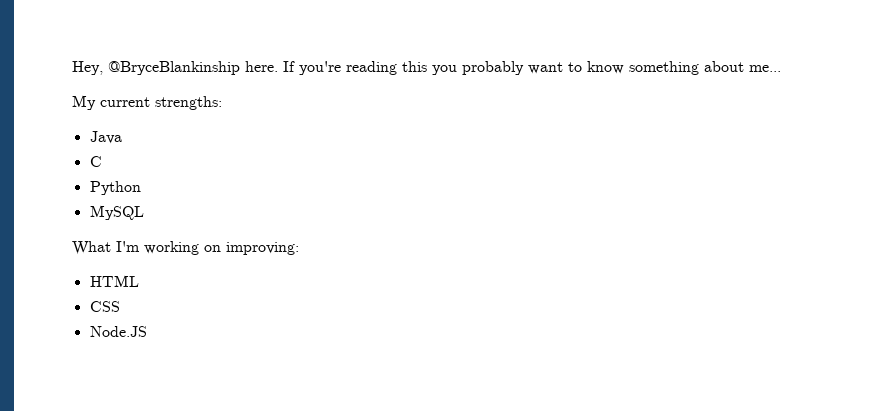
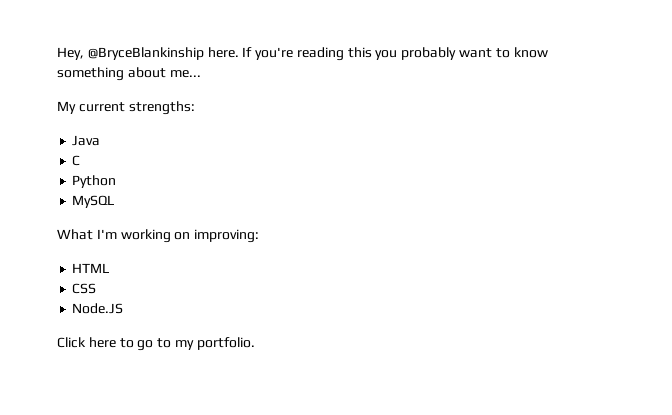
(147, 331) none -> [57,337,255,351] // Click here to go to my portfolio.

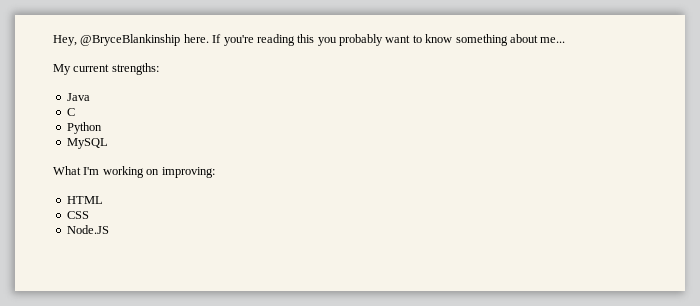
[57,337,255,351] // Click here to go to my portfolio. -> (109, 229) none

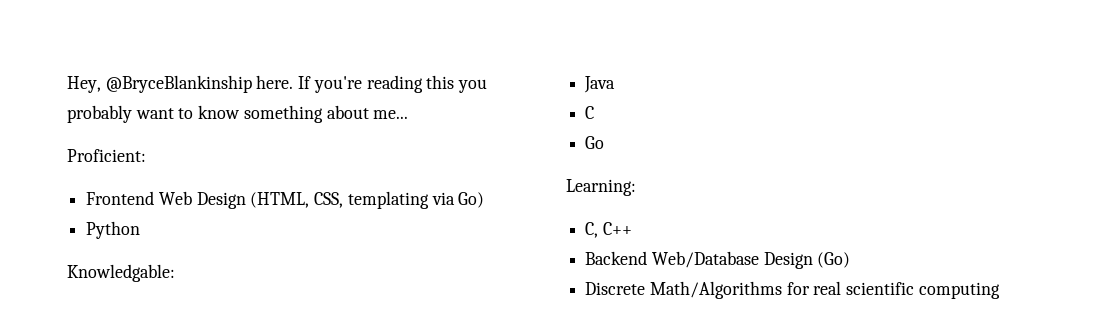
[53,63,159,75] [66,93,90,101] [66,108,75,116] [66,122,102,134] [66,138,108,149] [53,166,215,178] [66,196,103,204] [66,211,89,219] [66,225,109,234] My current strengths: // Java // C // Python // MySQL // What I'm working on improving: // HTML // CSS // Node.JS -> [67,149,146,162] [86,191,485,209] [86,221,141,239] [67,264,175,282] [584,76,616,93] [585,106,595,119] [585,136,605,149] [566,179,636,196] [585,222,632,238] [585,251,851,269] [585,281,1000,299] Proficient: // Frontend Web Design (HTML, CSS, templating via Go) // Python // Knowledgable: // Java // C // Go // Learning: // C, C++ // Backend Web/Database Design (Go) // Discrete Math/Algorithms for real scientific computing

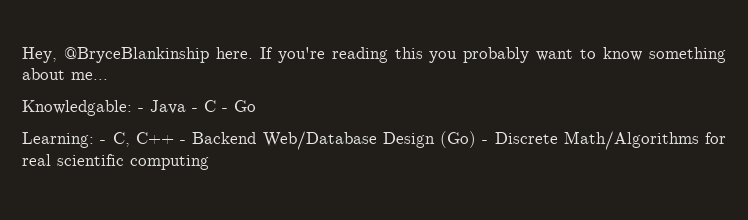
[67,149,146,162] [86,191,485,209] [86,221,141,239] // Proficient: // Frontend Web Design (HTML, CSS, templating via Go) // Python -> (108, 76) none
(175, 273) // -> [138,108,144,112] -
(616, 84) // -> [192,108,198,112] -
(595, 112) // -> [222,108,228,112] -
(636, 187) // -> [100,140,107,144] -
(632, 228) // -> [180,140,186,144] -
(851, 260) // -> [482,140,489,144] -

